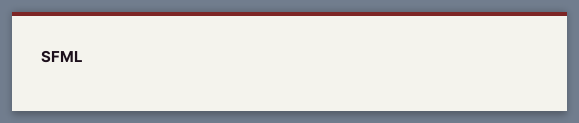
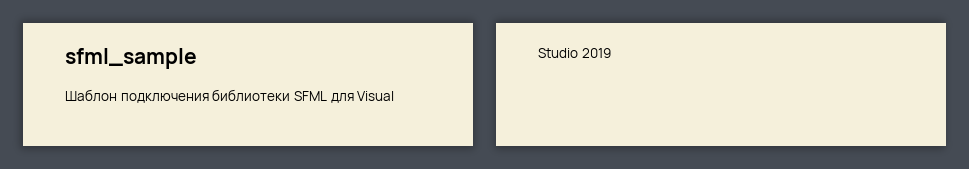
[41,50,82,63] SFML -> [65,48,197,69] [65,89,395,103] [538,48,611,58] sfml_sample // Шаблон подключения библиотеки SFML для Visual Studio 2019

